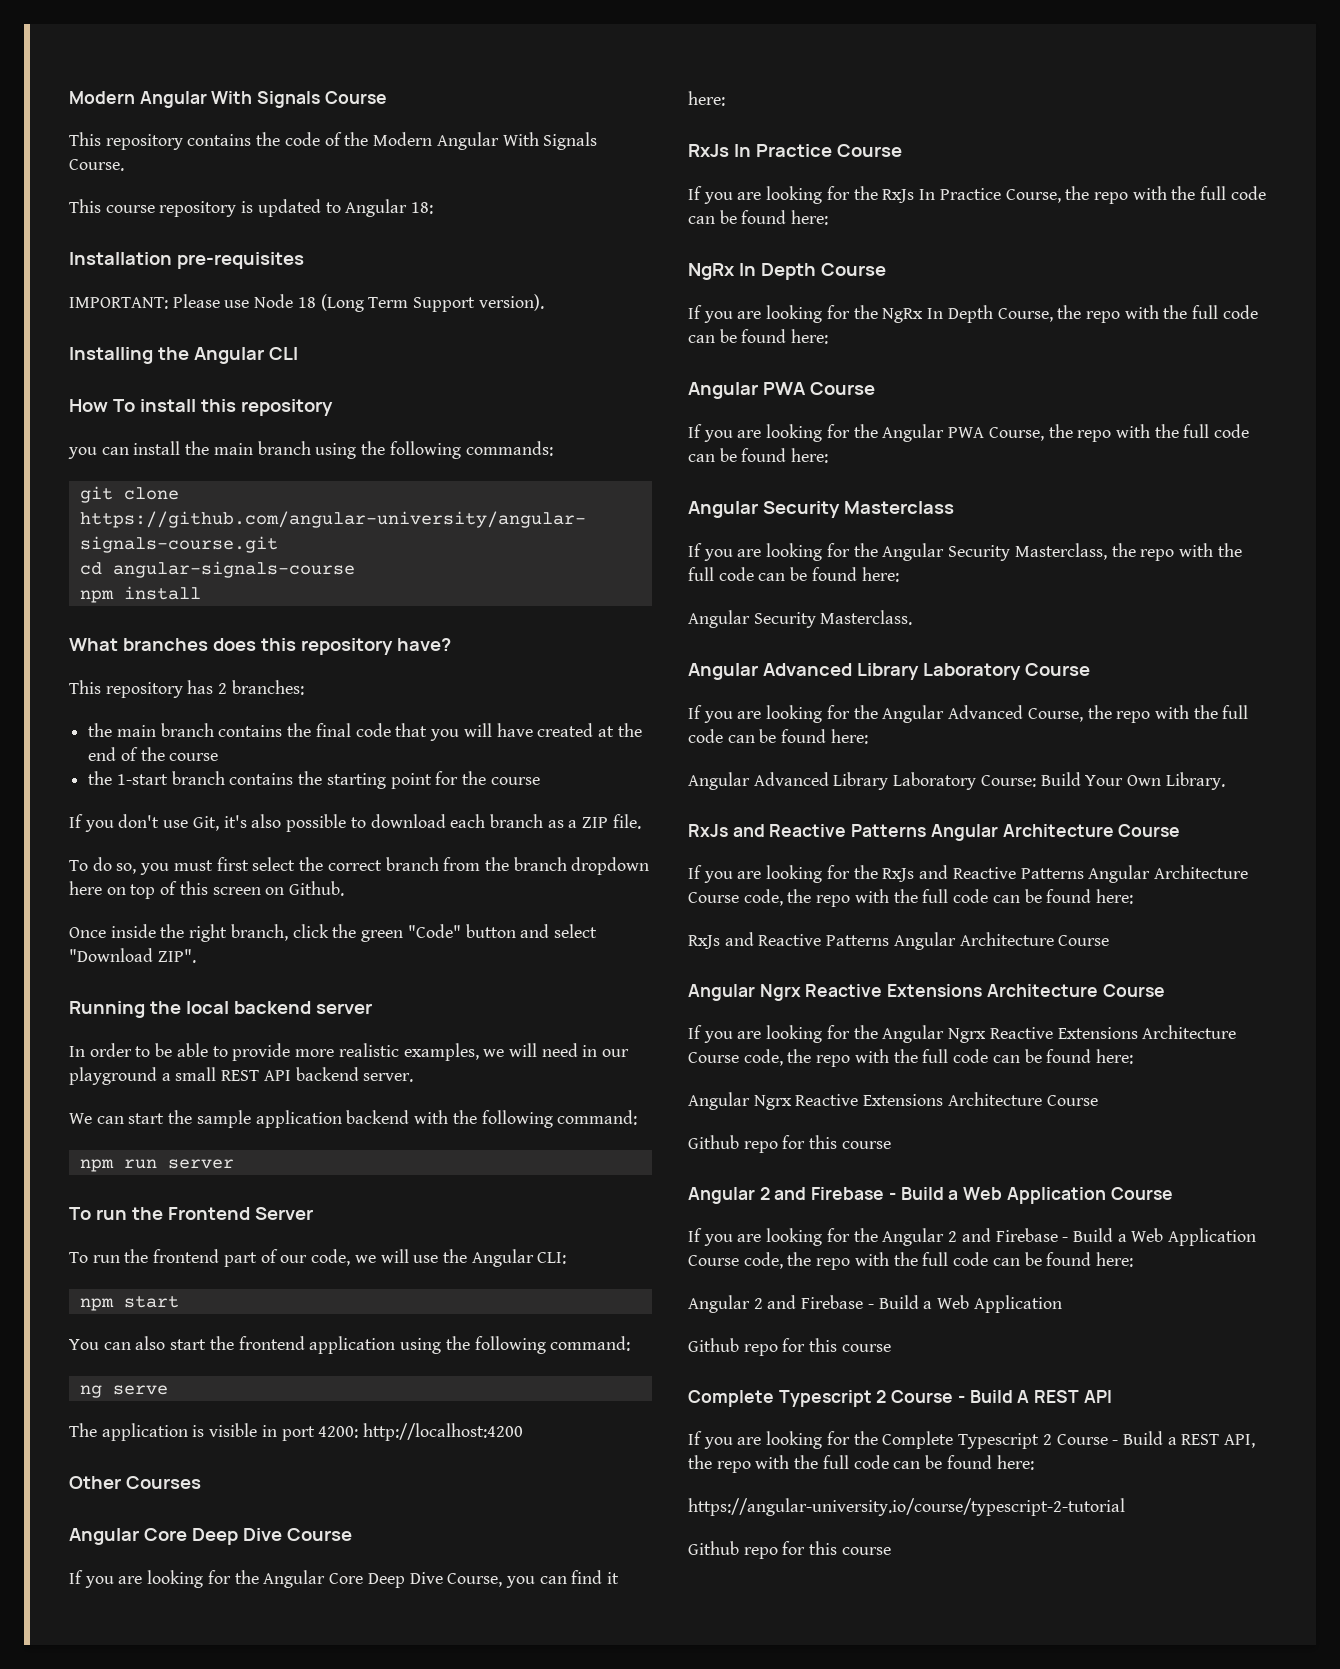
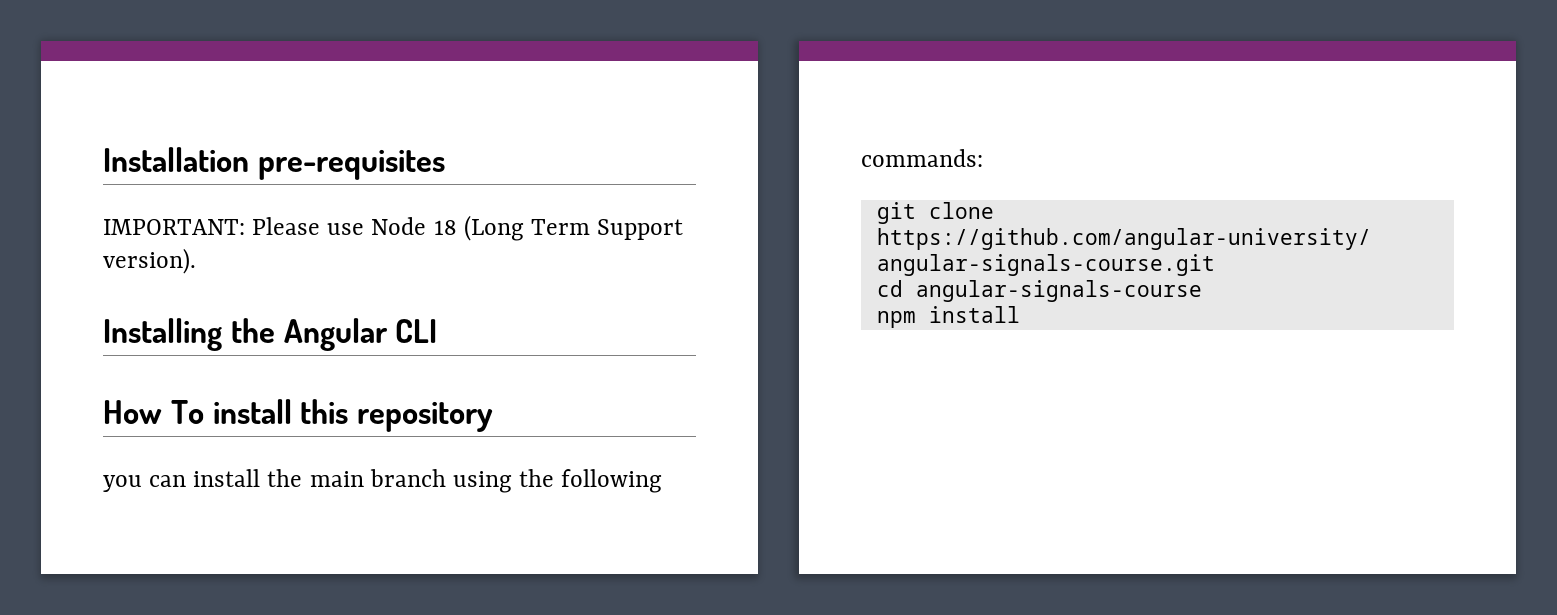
[69,91,387,108] [69,132,598,150] [69,159,124,171] [69,199,434,217] Modern Angular With Signals Course // This repository contains the code of the Modern Angular With Signals Course. // This course repository is updated to Angular 18: // -> (103, 159) none
[69,638,451,655] [69,680,304,698] [88,723,642,741] [88,747,219,761] [88,771,540,789] [69,814,641,832] [69,857,650,875] [69,881,345,899] [69,924,597,942] [69,948,196,963] [69,1001,372,1018] [69,1043,630,1061] [69,1067,414,1085] [69,1110,638,1128] [79,1159,234,1172] [69,1207,313,1220] [69,1249,567,1267] [79,1296,179,1311] [69,1336,631,1354] [79,1385,168,1398] [69,1423,524,1441] [69,1476,201,1489] [69,1528,352,1545] [69,1570,620,1588] [688,91,725,106] [688,144,902,157] [688,186,1266,204] [688,210,829,225] [688,263,886,280] [688,305,1258,323] [688,329,829,344] [688,382,875,399] [688,424,1250,442] [688,448,829,463] [688,501,954,518] [688,543,1242,561] [688,567,899,582] [688,610,913,628] [688,663,1090,680] [688,705,1249,723] [688,729,868,744] [688,772,1225,790] [688,824,1181,841] [688,865,1248,883] [688,889,1133,907] [688,932,1110,950] [688,984,1165,1001] [688,1025,1237,1043] [688,1049,1133,1067] [688,1092,1098,1110] [688,1135,891,1153] [688,1187,1173,1204] [688,1228,1257,1246] [688,1252,1133,1270] [688,1295,1062,1313] [688,1338,891,1356] [688,1390,1112,1407] [688,1431,1256,1449] [688,1455,1034,1473] [688,1498,1125,1516] [688,1541,891,1559] // What branches does this repository have? // This repository has 2 branches: // the main branch contains the final code that you will have created at the end of the course // the 1-start branch contains the starting point for the course // If you don't use Git, it's also possible to download each branch as a ZIP file. // To do so, you must first select the correct branch from the branch dropdown here on top of this screen on Github. // Once inside the right branch, click the green "Code" button and select "Download ZIP". // Running the local backend server // In order to be able to provide more realistic examples, we will need in our playground a small REST API backend server. // We can start the sample application backend with the following command: // npm run server // To run the Frontend Server // To run the frontend part of our code, we will use the Angular CLI: // npm start // You can also start the frontend application using the following command: // ng serve // The application is visible in port 4200: http://localhost:4200 // Other Courses // Angular Core Deep Dive Course // If you are looking for the Angular Core Deep Dive Course, you can find it here: // RxJs In Practice Course // If you are looking for the RxJs In Practice Course, the repo with the full code can be found here: // NgRx In Depth Course // If you are looking for the NgRx In Depth Course, the repo with the full code can be found here: // Angular PWA Course // If you are looking for the Angular PWA Course, the repo with the full code can be found here: // Angular Security Masterclass // If you are looking for the Angular Security Masterclass, the repo with the full code can be found here: // Angular Security Masterclass. // Angular Advanced Library Laboratory Course // If you are looking for the Angular Advanced Course, the repo with the full code can be found here: // Angular Advanced Library Laboratory Course: Build Your Own Library. // RxJs and Reactive Patterns Angular Architecture Course // If you are looking for the RxJs and Reactive Patterns Angular Architecture Course code, the repo with the full code can be found here: // RxJs and Reactive Patterns Angular Architecture Course // Angular Ngrx Reactive Extensions Architecture Course // If you are looking for the Angular Ngrx Reactive Extensions Architecture Course code, the repo with the full code can be found here: // Angular Ngrx Reactive Extensions Architecture Course // Github repo for this course // Angular 2 and Firebase - Build a Web Application Course // If you are looking for the Angular 2 and Firebase - Build a Web Application Course code, the repo with the full code can be found here: // Angular 2 and Firebase - Build a Web Application // Github repo for this course // Complete Typescript 2 Course - Build A REST API // If you are looking for the Complete Typescript 2 Course - Build a REST API, the repo with the full code can be found here: // https://angular-university.io/course/typescript-2-tutorial // Github repo for this course -> (1020, 314) none

